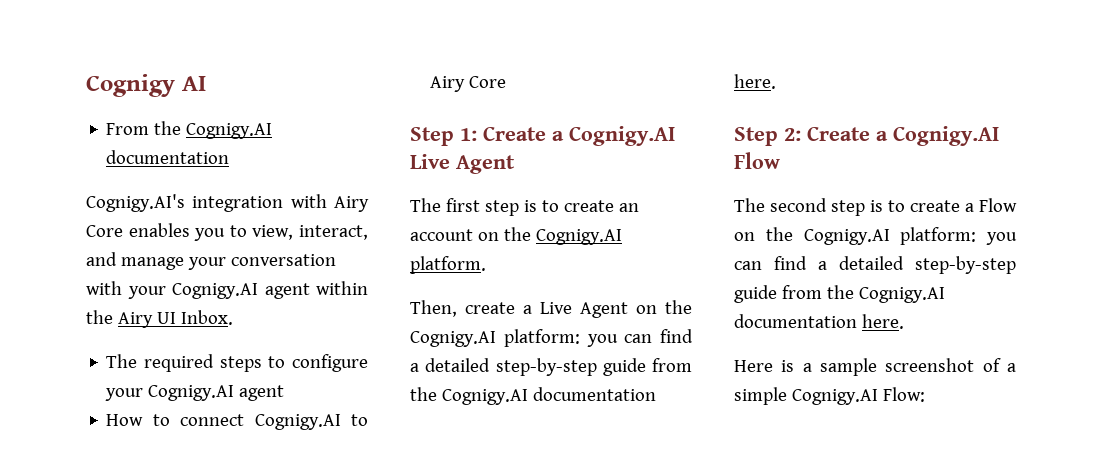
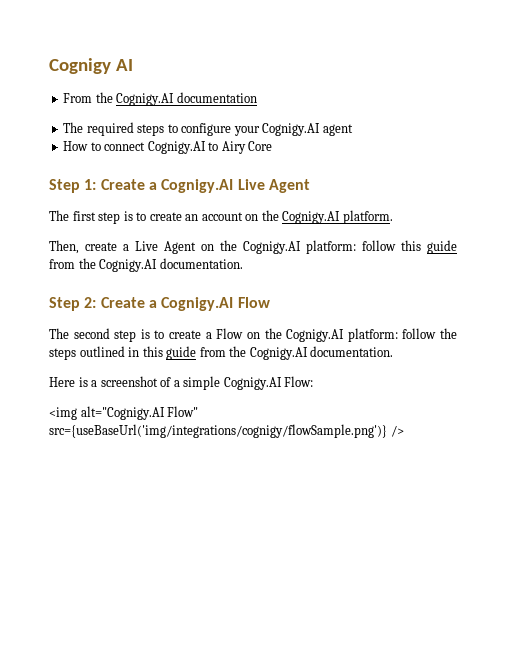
[86,194,369,212] [86,223,368,241] [86,252,336,270] [86,281,368,299] [86,310,233,328] // Cognigy.AI's integration with Airy Core enables you to view, interact, and manage your conversation with your Cognigy.AI agent within the Airy UI Inbox. -> (257, 97) none
[586,329,693,347] [410,358,692,376] [410,387,656,405] [734,74,776,89] you can find a detailed step-by-step guide from the Cognigy.AI documentation here. -> [362,240,457,254] [49,258,243,272] follow this guide from the Cognigy.AI documentation.
[986,232,1017,245] [734,256,1016,274] [734,285,945,303] [734,314,904,329] you can find a detailed step-by-step guide from the Cognigy.AI documentation here. -> [402,328,458,339] [49,346,394,360] follow the steps outlined in this guide from the Cognigy.AI documentation.
[820,358,877,376] sample -> (98, 383) none
(925, 394) none -> [49,406,199,420] [49,424,404,438] // <img alt="Cognigy.AI Flow" src={useBaseUrl('img/integrations/cognigy/flowSample.png')} />

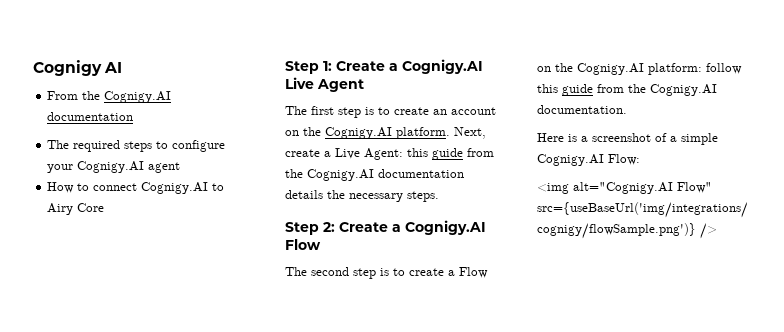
[49,240,79,254] // Then, -> [454,127,486,139] Next,
[164,240,457,254] [49,258,243,272] Agent on the Cognigy.AI platform: follow this guide from the Cognigy.AI documentation. -> [364,148,494,160] [285,169,464,181] [285,190,439,202] Agent: this guide from the Cognigy.AI documentation details the necessary steps.
[440,328,458,339] [49,346,140,360] the steps outlined in -> (742, 68) none

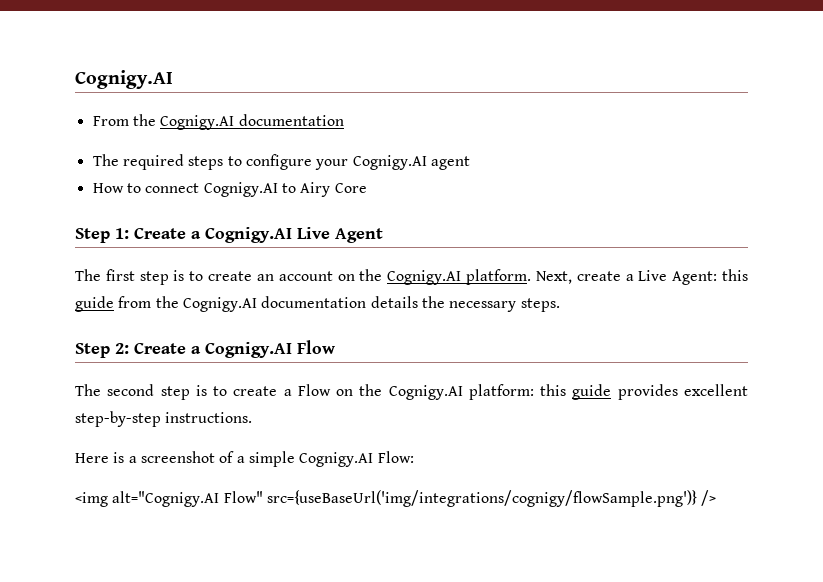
[33,60,123,76] Cognigy AI -> [75,70,173,89] Cognigy.AI
[706,63,742,74] [537,84,717,96] [537,105,627,114] follow this guide from the Cognigy.AI documentation. -> [540,384,748,400] [75,411,253,427] this guide provides excellent step-by-step instructions.

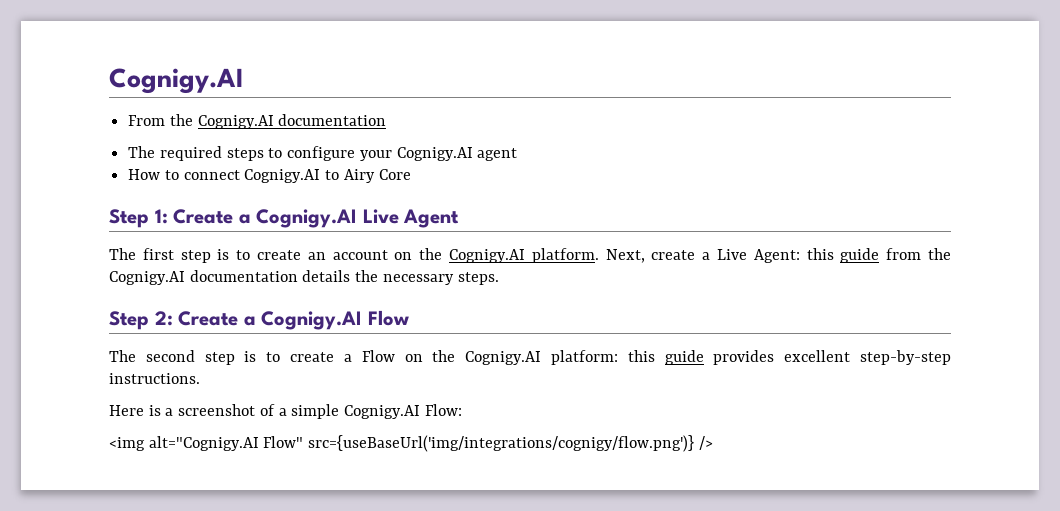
[266,490,697,507] src={useBaseUrl('img/integrations/cognigy/flowSample.png')} -> [308,435,695,452] src={useBaseUrl('img/integrations/cognigy/flow.png')}

